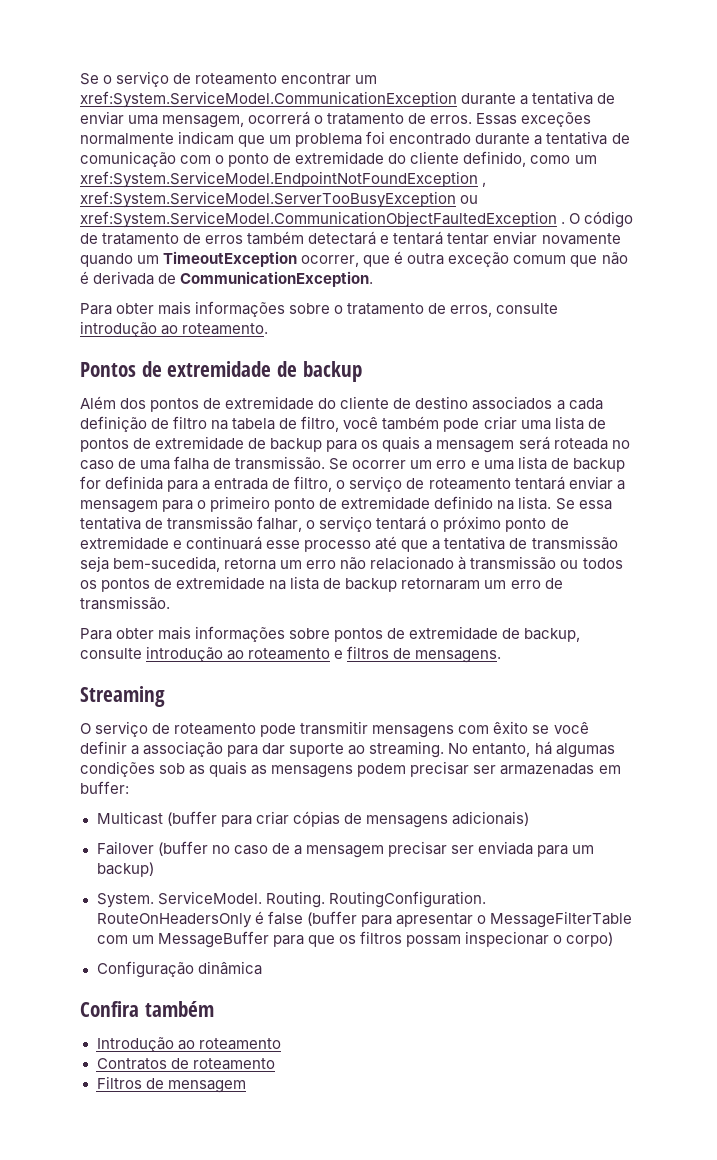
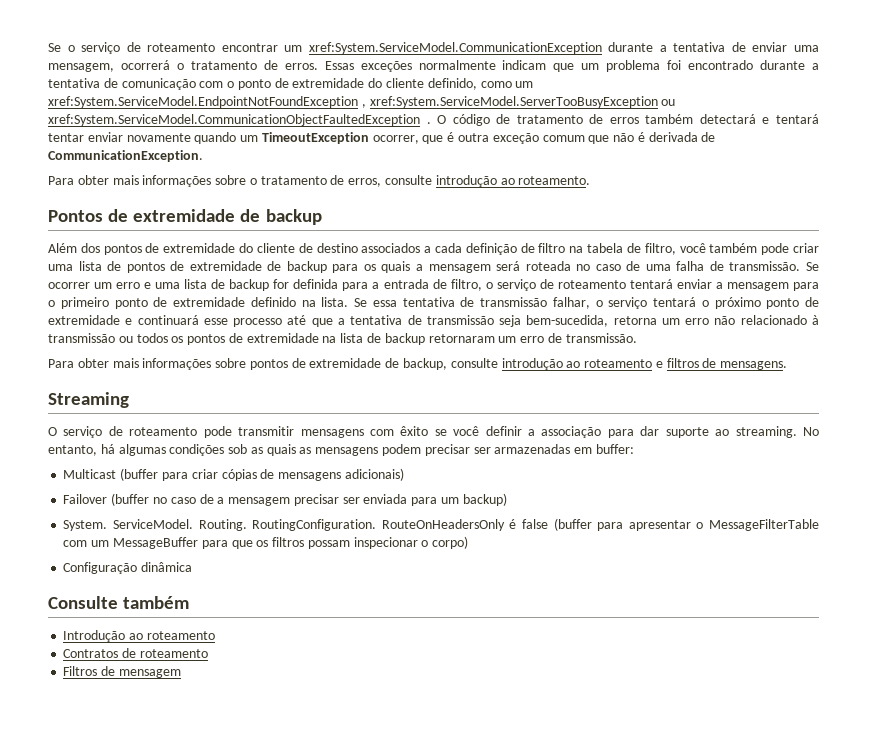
[80,1001,139,1017] Confira -> [48,596,118,609] Consulte

